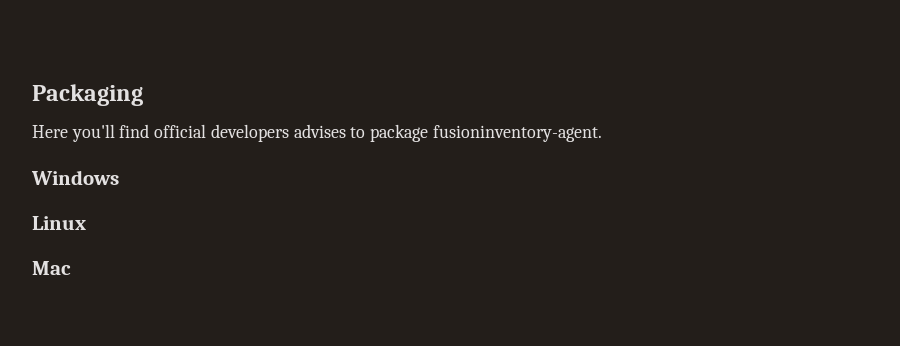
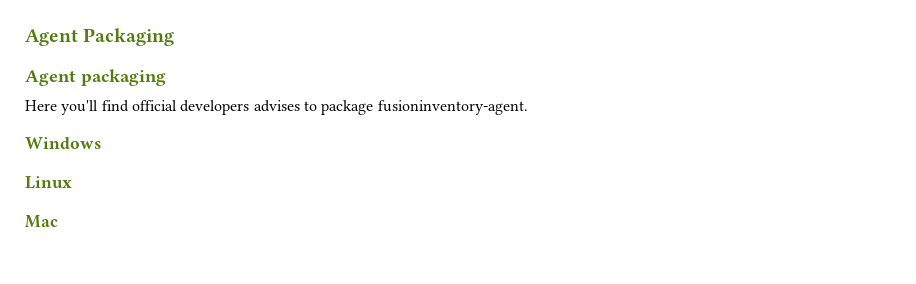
(32, 95) none -> [25,29,78,46] Agent
(143, 95) none -> [25,69,166,86] // Agent packaging

